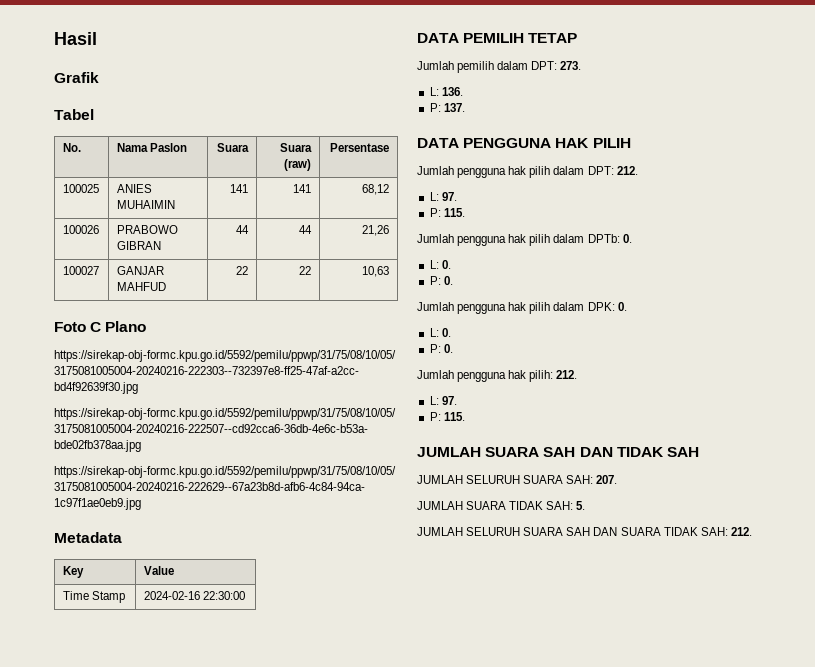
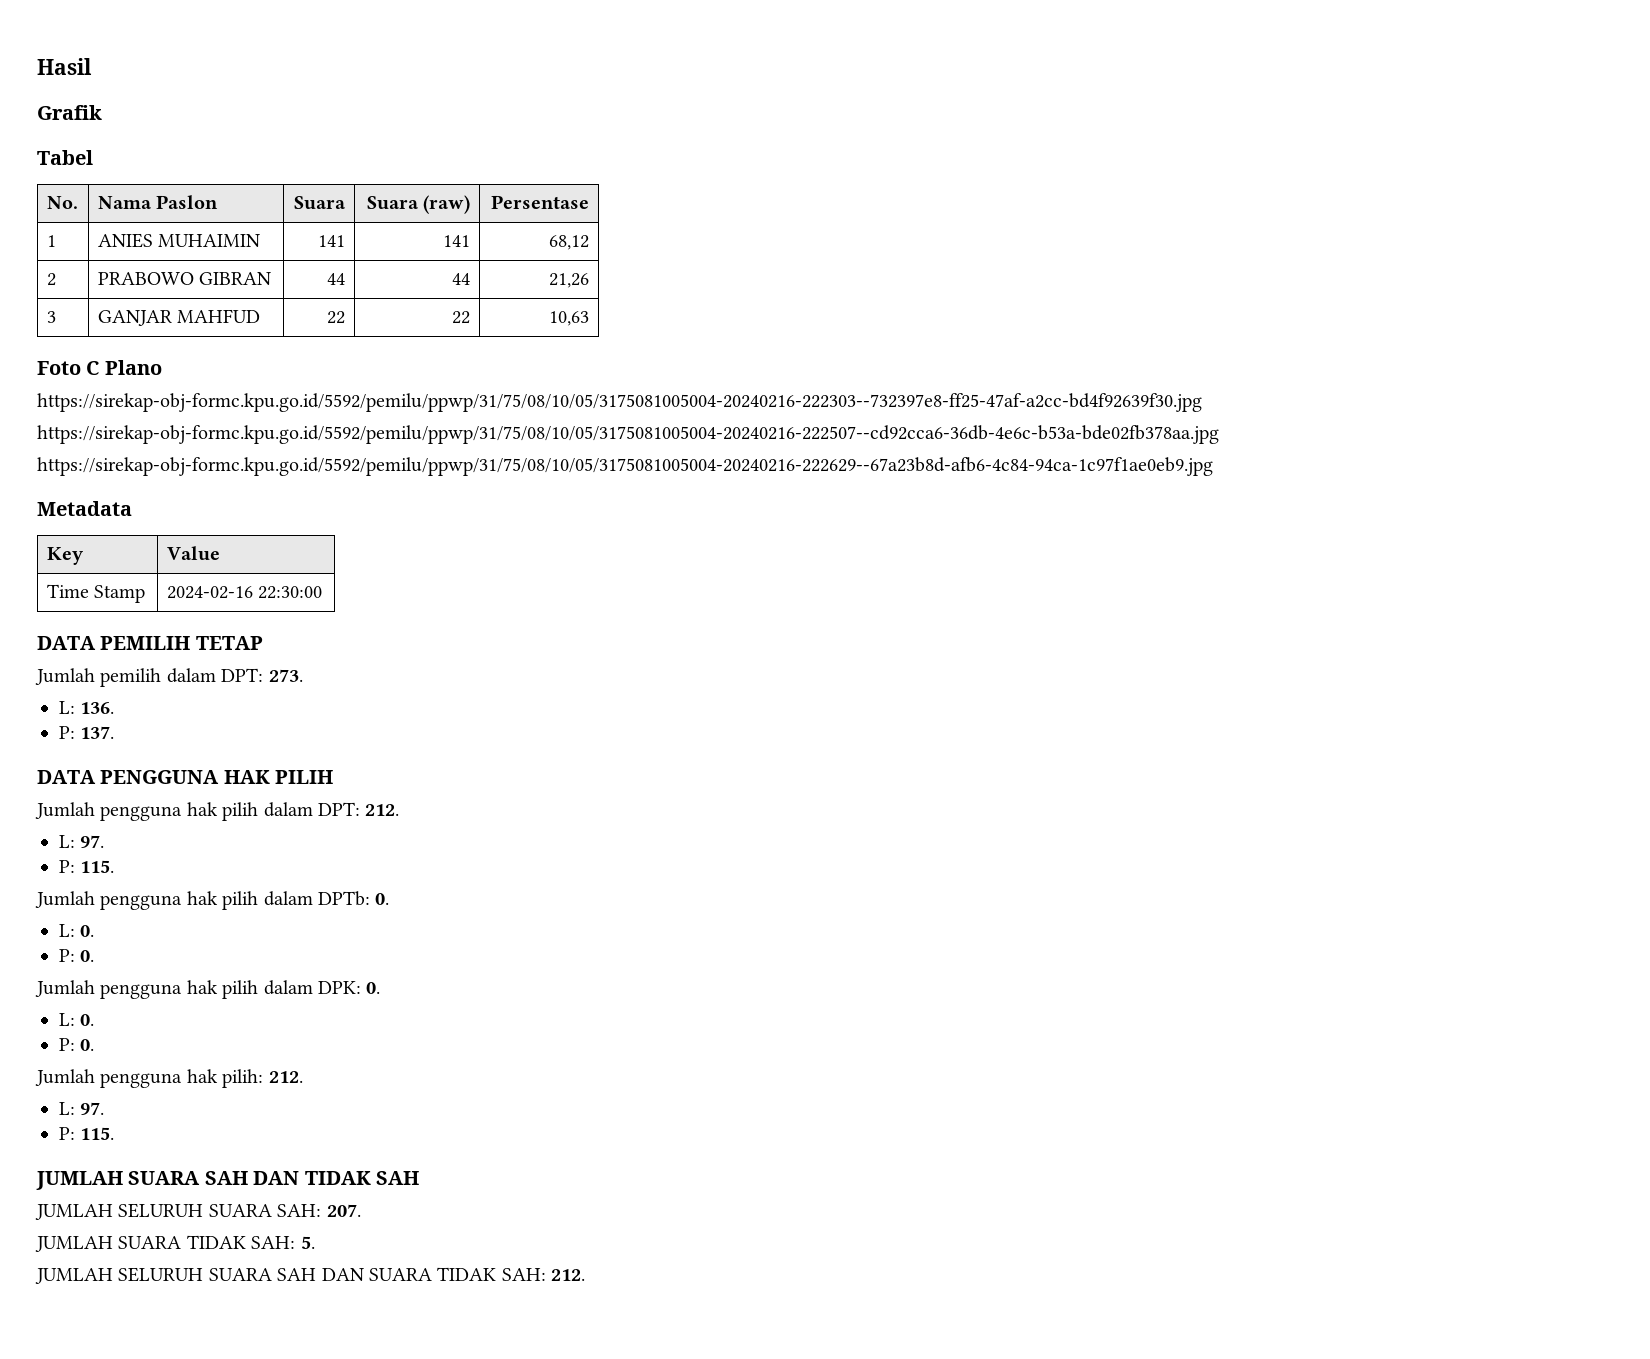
[62,184,99,193] 100025 -> [46,235,56,247] 1
[62,225,99,234] 100026 -> [46,273,56,286] 2
[62,266,99,275] 100027 -> [46,311,56,323] 3

